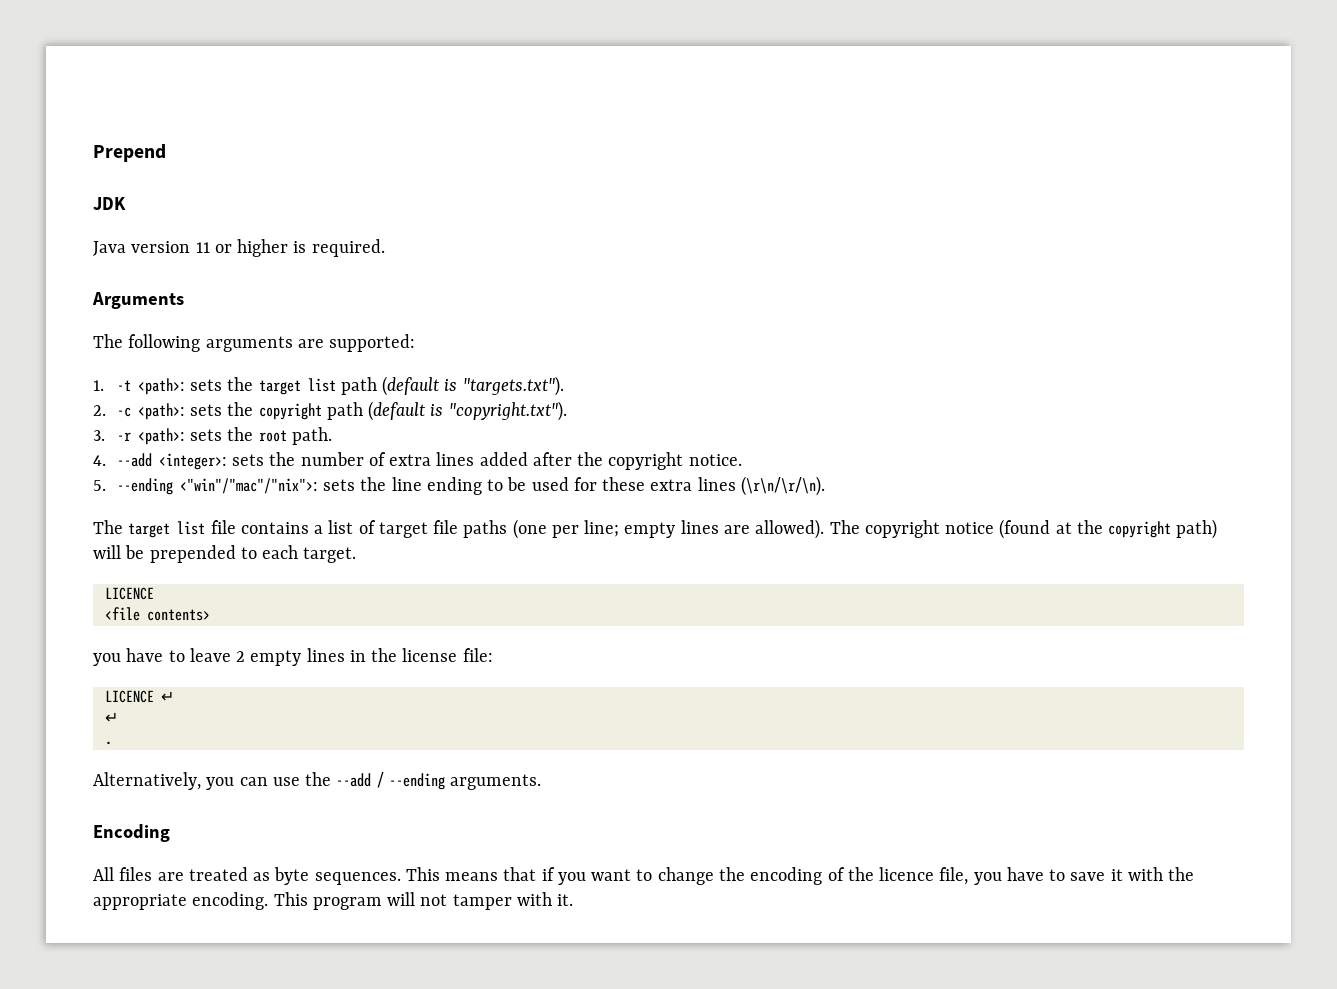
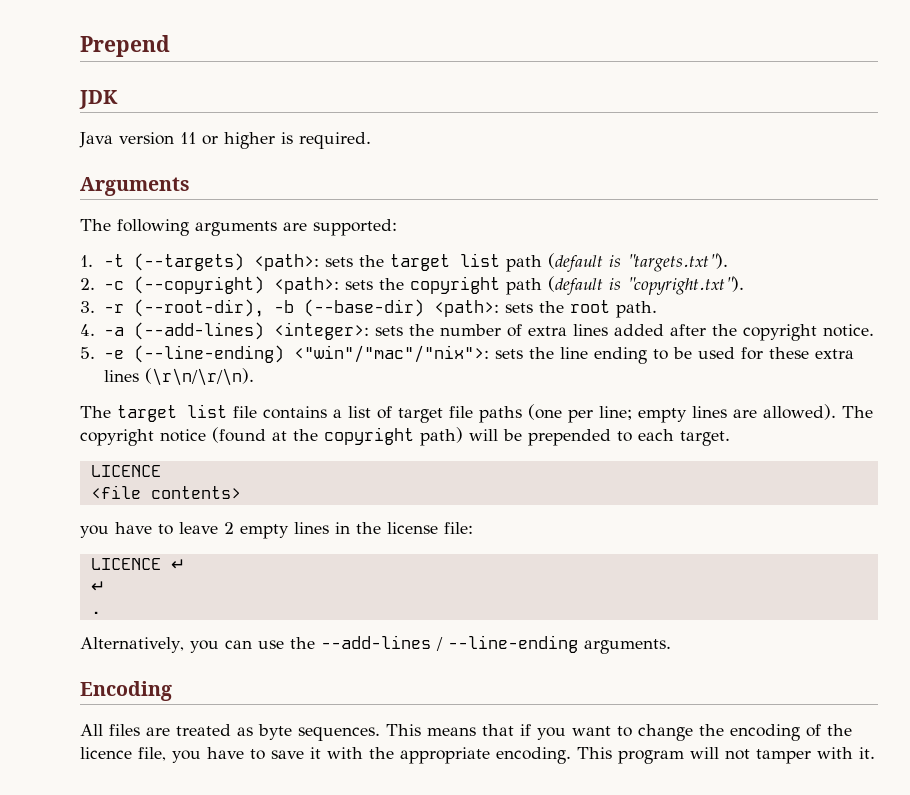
(131, 385) none -> [134,253,245,271] (--targets)
(131, 412) none -> [134,276,265,294] (--copyright)
(131, 436) none -> [134,299,425,317] (--root-dir), -b (--base-dir)
[116,453,152,467] --add -> [104,322,265,340] -a (--add-lines)
[116,478,173,495] --ending -> [104,345,285,363] -e (--line-ending)
[336,772,445,790] --add / --ending -> [320,635,578,653] --add-lines / --line-ending

